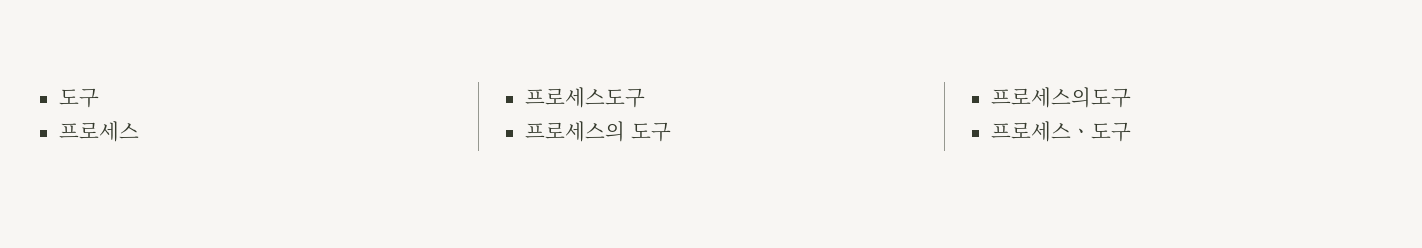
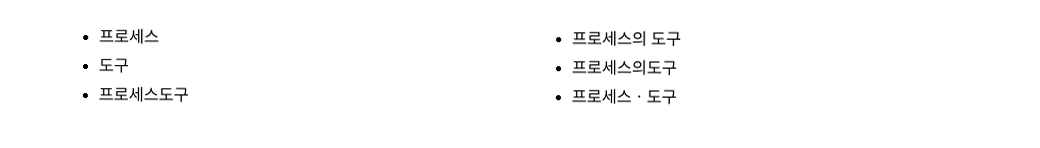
[58,88,99,108] [58,121,139,142] 도구 // 프로세스 -> [98,28,160,45] [97,58,130,74] 프로세스 // 도구

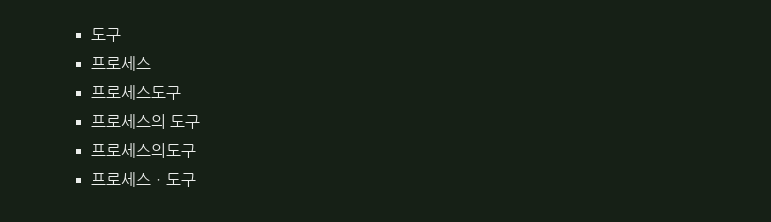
(98, 36) none -> [90,28,121,42] 도구 //
[97,58,130,74] // 도구 -> (151, 63) none

